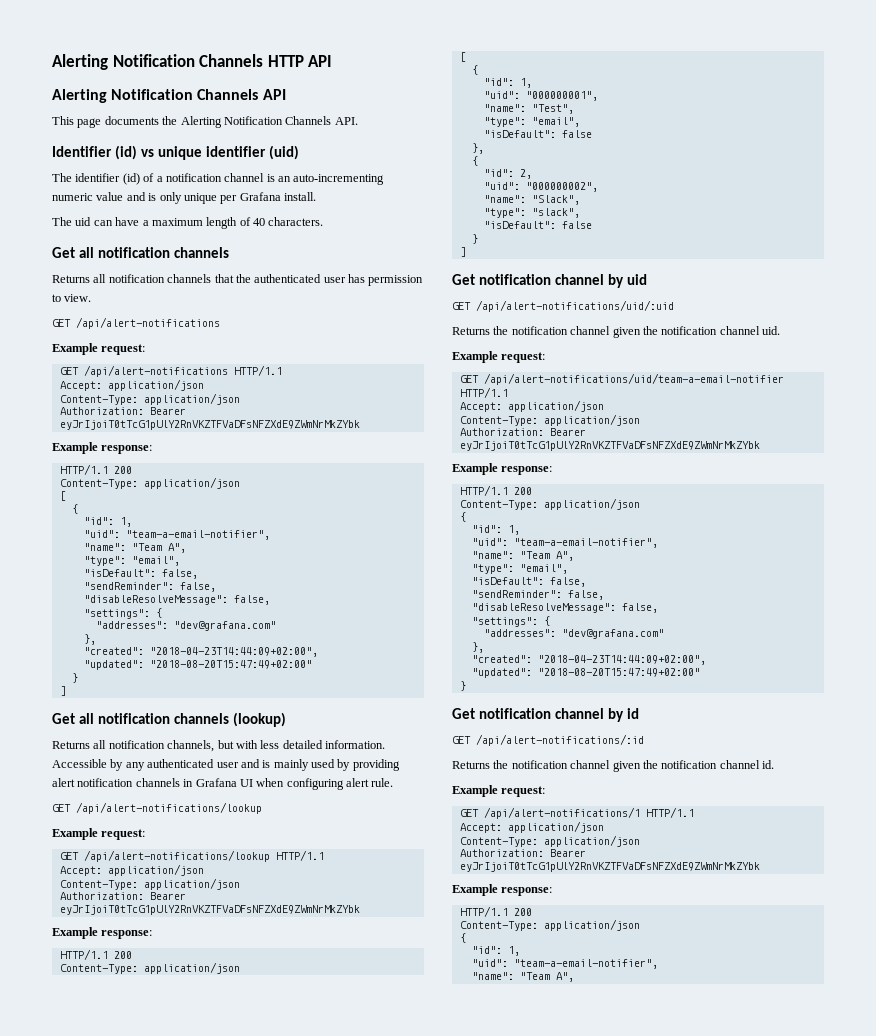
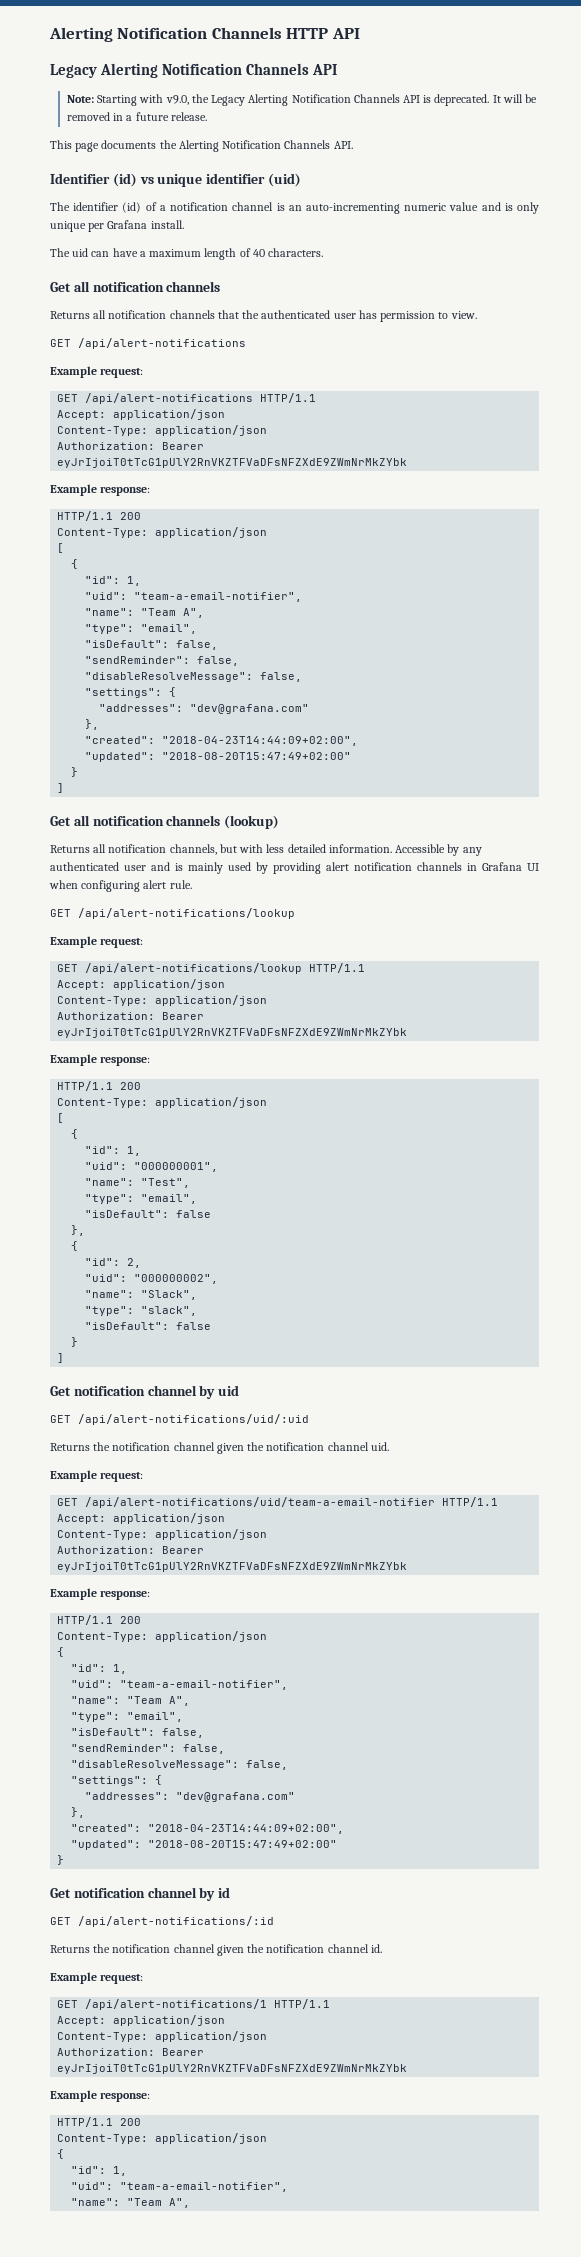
[52,89,286,103] Alerting Notification Channels API -> [50,63,338,78] [66,94,538,106] [66,112,207,121] Legacy Alerting Notification Channels API // Note: Starting with v9.0, the Legacy Alerting Notification Channels API is deprecated. It will be removed in a future release.

